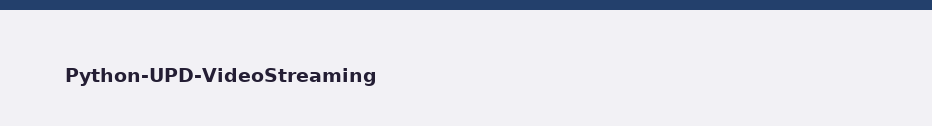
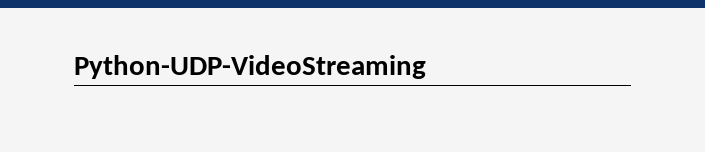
[65,68,377,86] Python-UPD-VideoStreaming -> [74,55,426,79] Python-UDP-VideoStreaming

